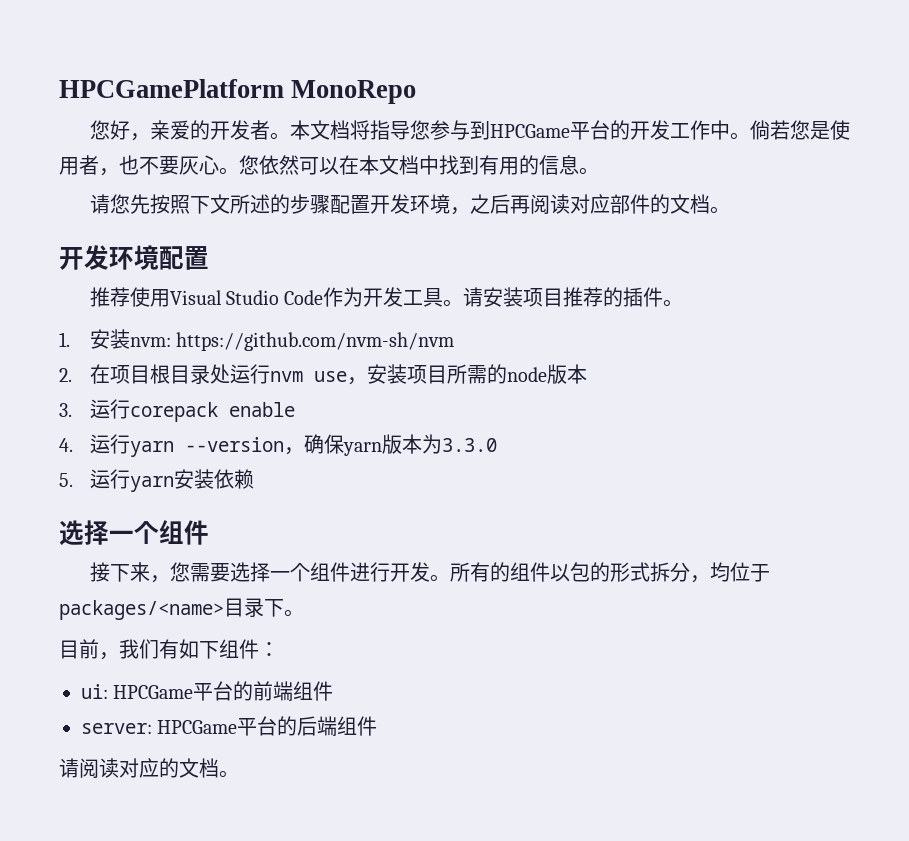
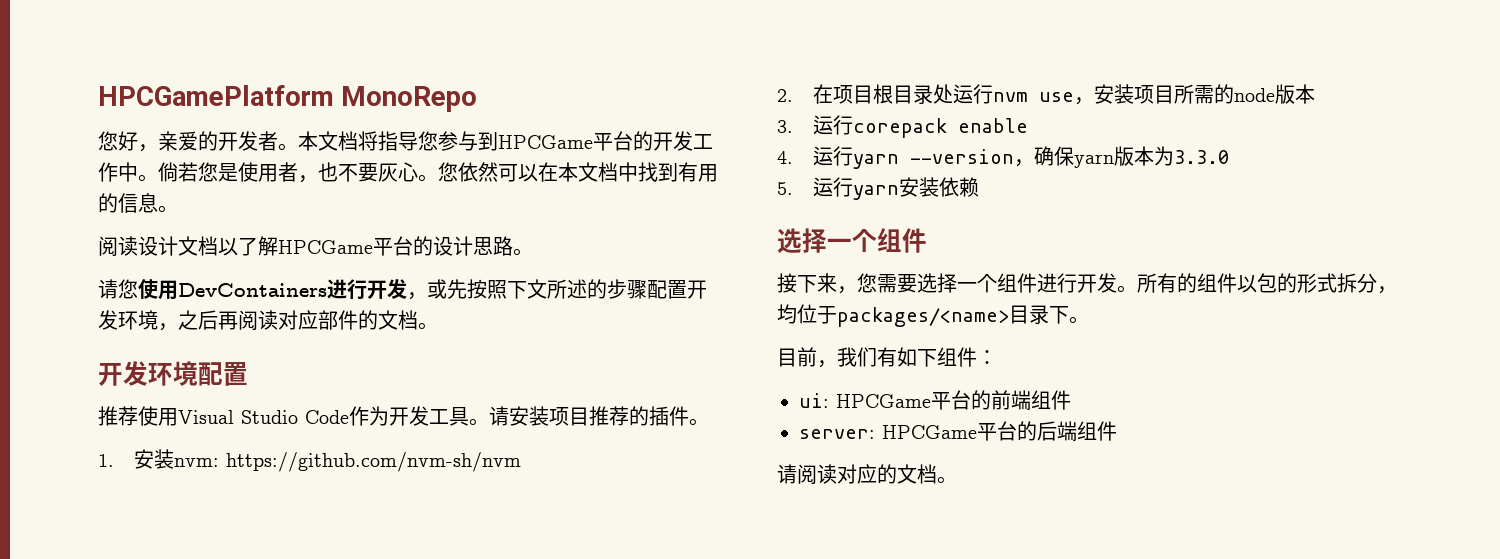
[89,194,130,214] 请您 -> [98,236,533,256] [98,279,447,300] 阅读设计文档以了解HPCGame平台的设计思路。 // 请您使用DevContainers进行开发，或

